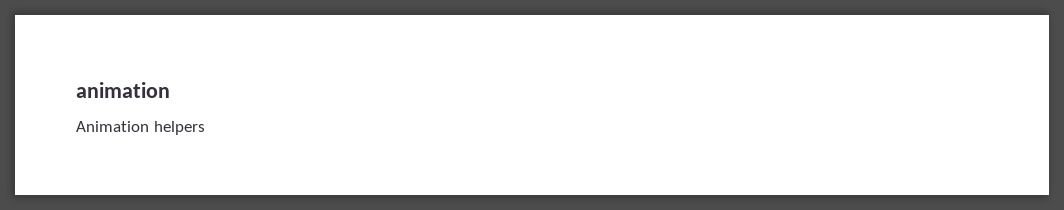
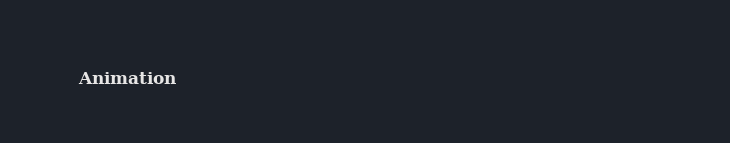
[76,82,170,98] [76,121,205,135] animation // Animation helpers -> [78,72,176,84] Animation

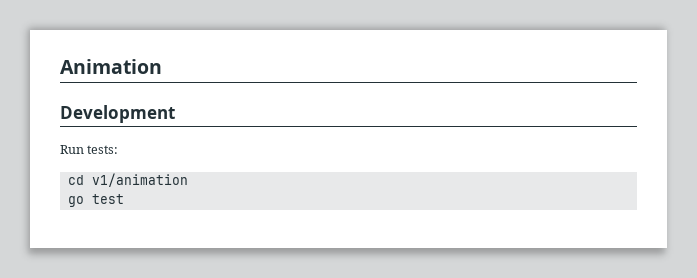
(176, 78) none -> [60,105,175,123] [60,145,119,154] [67,173,188,187] [67,194,124,207] // Development // Run tests: // cd v1/animation // go test

